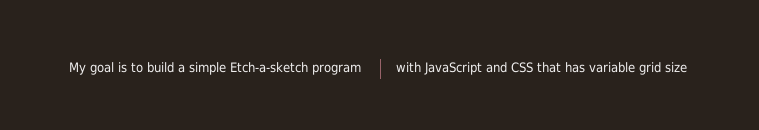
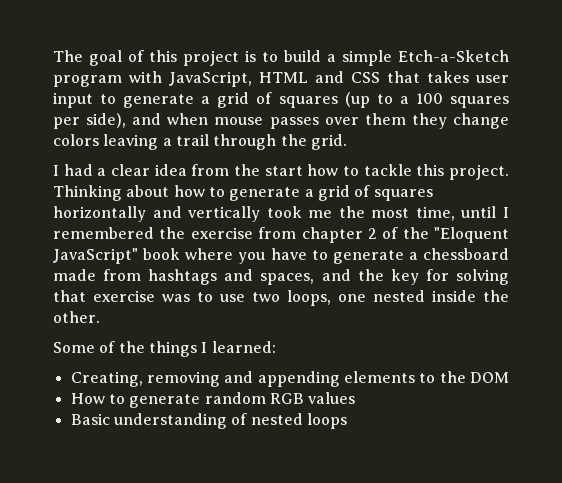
[68,62,114,75] My goal -> [53,50,239,66] The goal of this project
[229,62,308,73] Etch-a-sketch -> [398,50,509,62] Etch-a-Sketch
[424,62,482,75] JavaScript -> [169,71,308,87] JavaScript, HTML
[565,62,687,75] has variable grid size -> [427,71,509,83] [53,92,510,108] [53,113,509,129] [53,134,347,150] [53,164,510,180] [53,185,433,201] [53,206,509,222] [53,227,509,243] [53,248,509,264] [53,269,509,285] [53,290,509,306] [53,311,100,323] [53,341,276,357] [70,371,509,387] [70,392,356,408] [70,413,347,429] takes user input to generate a grid of squares (up to a 100 squares per side), and when mouse passes over them they change colors leaving a trail through the grid. // I had a clear idea from the start how to tackle this project. Thinking about how to generate a grid of squares horizontally and vertically took me the most time, until I remembered the exercise from chapter 2 of the "Eloquent JavaScript" book where you have to generate a chessboard made from hashtags and spaces, and the key for solving that exercise was to use two loops, one nested inside the other. // Some of the things I learned: // Creating, removing and appending elements to the DOM // How to generate random RGB values // Basic understanding of nested loops

